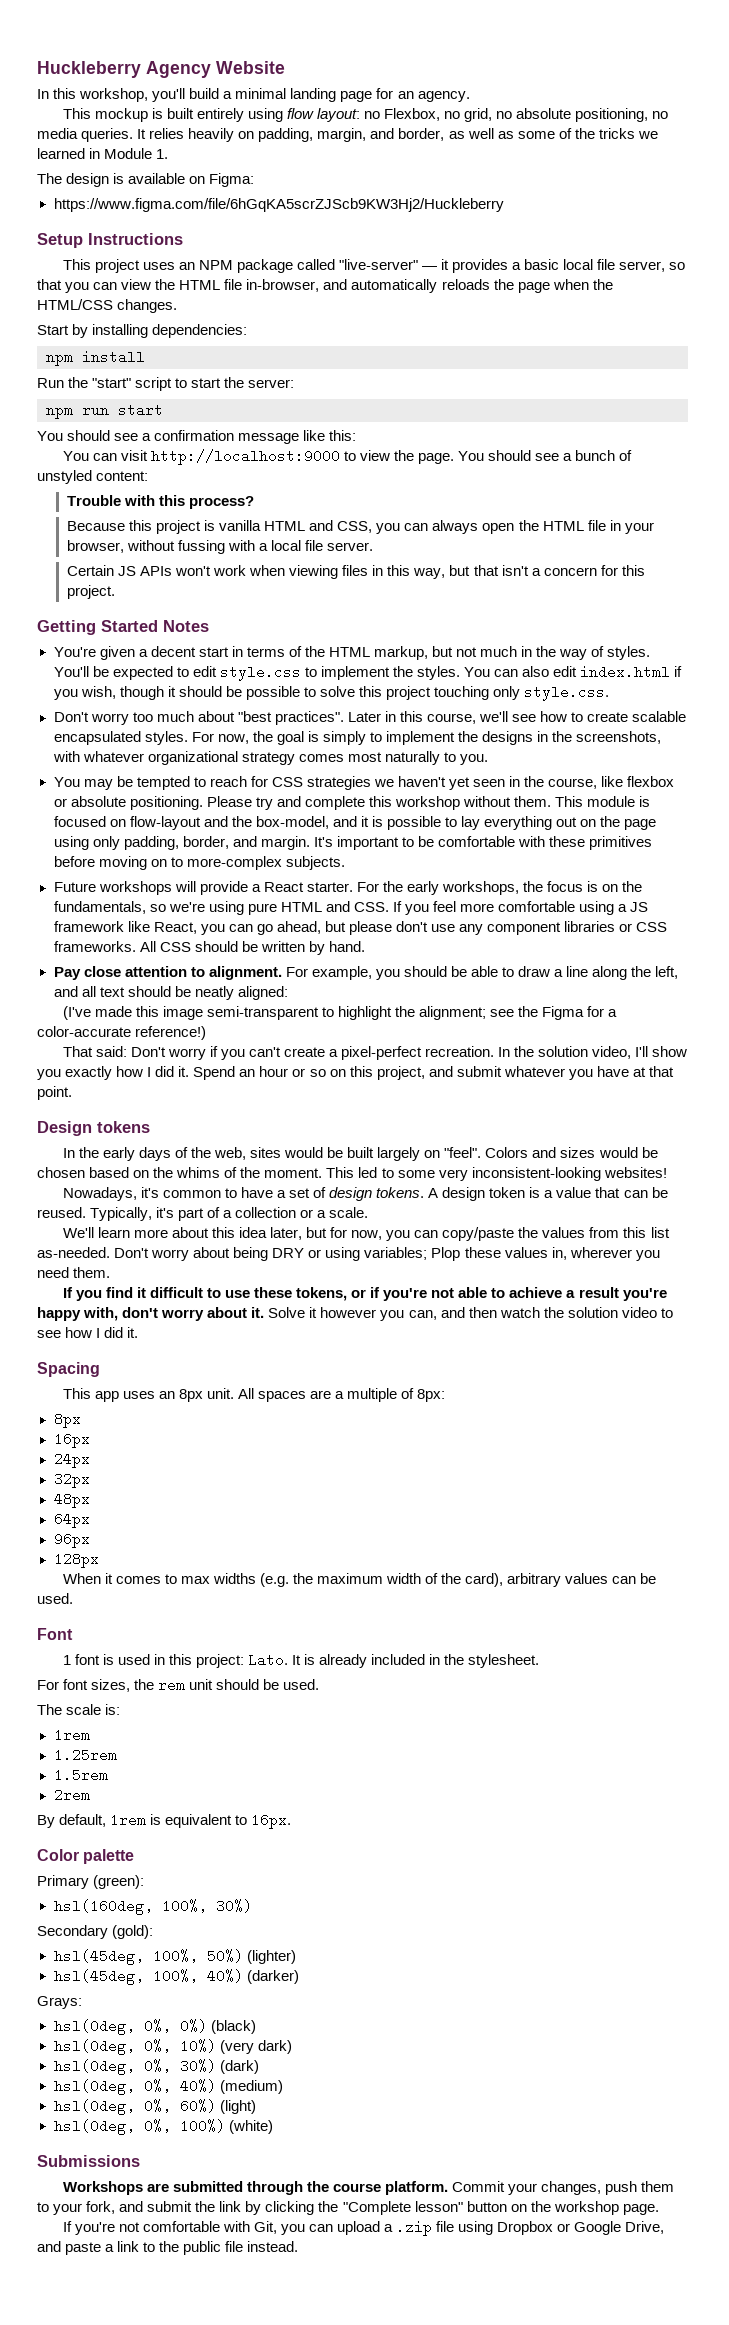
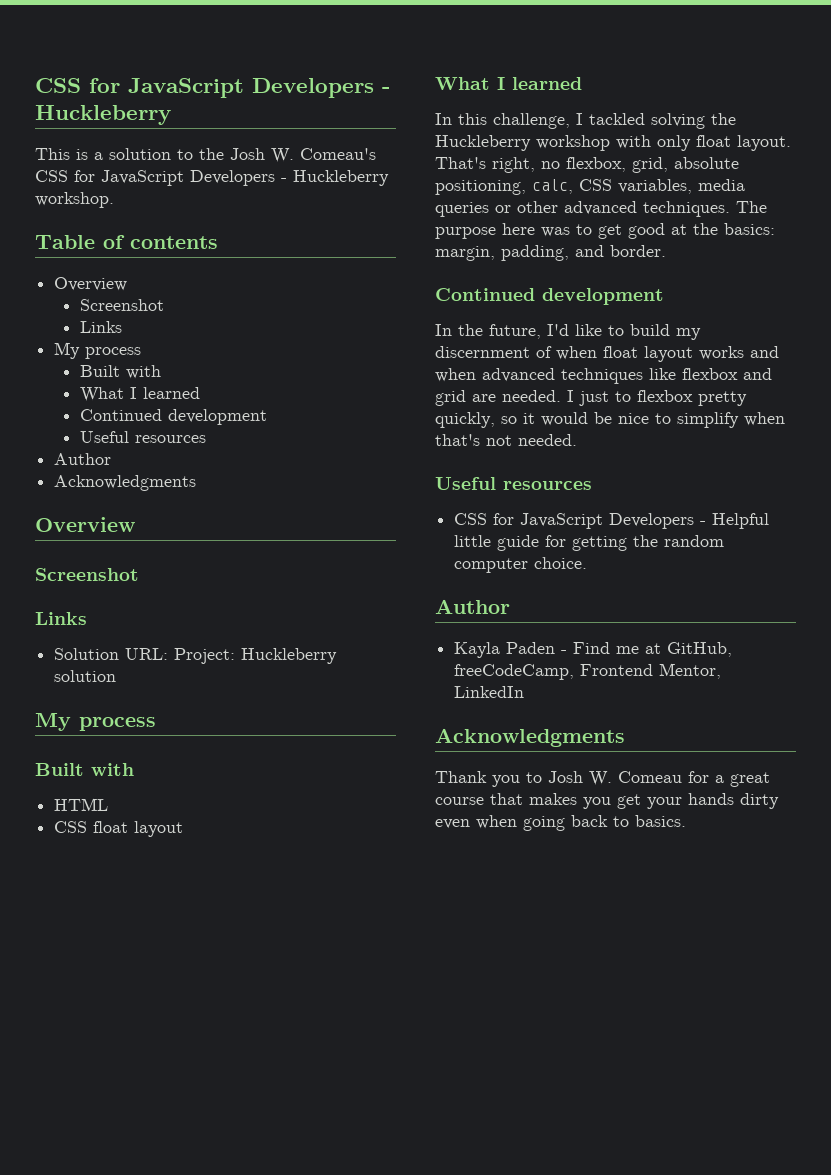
[37,61,285,78] [37,88,470,102] [62,108,669,122] [37,128,658,142] [37,148,169,159] [37,173,255,187] [53,198,504,212] [37,233,183,248] [62,259,686,273] [37,279,613,293] [37,299,178,313] [37,324,248,338] [46,350,145,366] [37,377,295,391] [46,403,163,419] [37,430,357,444] [62,449,633,465] [37,470,149,484] [66,495,255,509] [66,520,654,534] [66,540,374,554] [66,565,645,579] [66,585,115,599] [37,620,209,635] [53,646,651,660] [53,665,683,681] [53,685,610,701] [53,711,687,725] [53,731,662,745] [52,751,488,765] [53,776,675,790] [53,796,651,810] [53,816,657,830] [53,836,653,850] [53,856,345,870] [53,881,643,895] [53,901,649,915] [53,921,668,935] [53,941,365,955] [53,966,679,980] [53,986,288,1000] [62,1006,618,1020] [37,1026,207,1040] [62,1046,688,1060] [37,1066,674,1080] [37,1086,72,1100] [37,1121,150,1136] [62,1147,658,1161] [37,1167,667,1181] [62,1187,668,1201] [37,1207,369,1221] [62,1227,670,1241] [37,1247,660,1261] [37,1267,111,1278] [62,1287,667,1301] [37,1307,673,1321] [37,1327,139,1338] [37,1362,100,1377] [62,1388,446,1402] [53,1412,81,1428] [53,1432,90,1448] [53,1452,90,1468] [53,1472,90,1488] [53,1492,90,1508] [53,1512,90,1528] [53,1532,90,1548] [53,1552,99,1568] [62,1573,657,1587] [37,1593,73,1604] [37,1628,73,1640] [62,1653,540,1668] [37,1678,320,1692] [37,1704,121,1715] [53,1728,90,1742] [53,1748,117,1762] [53,1768,108,1782] [53,1788,90,1802] [37,1813,292,1829] [37,1849,135,1864] [37,1875,145,1889] [53,1899,252,1915] [37,1925,154,1939] [53,1949,296,1965] [53,1969,299,1985] [37,1996,82,2009] [53,2019,256,2035] [53,2039,292,2055] [53,2059,259,2075] [53,2079,283,2095] [53,2099,256,2115] [53,2119,273,2135] [37,2155,140,2167] [62,2181,675,2195] [37,2201,659,2215] [62,2220,665,2236] [37,2241,299,2255] Huckleberry Agency Website // In this workshop, you'll build a minimal landing page for an agency. // This mockup is built entirely using flow layout: no Flexbox, no grid, no absolute positioning, no media queries. It relies heavily on padding, margin, and border, as well as some of the tricks we learned in Module 1. // The design is available on Figma: // https://www.figma.com/file/6hGqKA5scrZJScb9KW3Hj2/Huckleberry // Setup Instructions // This project uses an NPM package called "live-server" — it provides a basic local file server, so that you can view the HTML file in-browser, and automatically reloads the page when the HTML/CSS changes. // Start by installing dependencies: // npm install // Run the "start" script to start the server: // npm run start // You should see a confirmation message like this: // You can visit http://localhost:9000 to view the page. You should see a bunch of unstyled content: // Trouble with this process? // Because this project is vanilla HTML and CSS, you can always open the HTML file in your browser, without fussing with a local file server. // Certain JS APIs won't work when viewing files in this way, but that isn't a concern for this project. // Getting Started Notes // You're given a decent start in terms of the HTML markup, but not much in the way of styles. You'll be expected to edit style.css to implement the styles. You can also edit index.html if you wish, though it should be possible to solve this project touching only style.css. // Don't worry too much about "best practices". Later in this course, we'll see how to create scalable encapsulated styles. For now, the goal is simply to implement the designs in the screenshots, with whatever organizational strategy comes most naturally to you. // You may be tempted to reach for CSS strategies we haven't yet seen in the course, like flexbox or absolute positioning. Please try and complete this workshop without them. This module is focused on flow-layout and the box-model, and it is possible to lay everything out on the page using only padding, border, and margin. It's important to be comfortable with these primitives before moving on to more-complex subjects. // Future workshops will provide a React starter. For the early workshops, the focus is on the fundamentals, so we're using pure HTML and CSS. If you feel more comfortable using a JS framework like React, you can go ahead, but please don't use any component libraries or CSS frameworks. All CSS should be written by hand. // Pay close attention to alignment. For example, you should be able to draw a line along the left, and all text should be neatly aligned: // (I've made this image semi-transparent to highlight the alignment; see the Figma for a color-accurate reference!) // That said: Don't worry if you can't create a pixel-perfect recreation. In the solution video, I'll show you exactly how I did it. Spend an hour or so on this project, and submit whatever you have at that point. // Design tokens // In the early days of the web, sites would be built largely on "feel". Colors and sizes would be chosen based on the whims of the moment. This led to some very inconsistent-looking websites! // Nowadays, it's common to have a set of design tokens. A design token is a value that can be reused. Typically, it's part of a collection or a scale. // We'll learn more about this idea later, but for now, you can copy/paste the values from this list as-needed. Don't worry about being DRY or using variables; Plop these values in, wherever you need them. // If you find it difficult to use these tokens, or if you're not able to achieve a result you're happy with, don't worry about it. Solve it however you can, and then watch the solution video to see how I did it. // Spacing // This app uses an 8px unit. All spaces are a multiple of 8px: // 8px // 16px // 24px // 32px // 48px // 64px // 96px // 128px // When it comes to max widths (e.g. the maximum width of the card), arbitrary values can be used. // Font // 1 font is used in this project: Lato. It is already included in the stylesheet. // For font sizes, the rem unit should be used. // The scale is: // 1rem // 1.25rem // 1.5rem // 2rem // By default, 1rem is equivalent to 16px. // Color palette // Primary (green): // hsl(160deg, 100%, 30%) // Secondary (gold): // hsl(45deg, 100%, 50%) (lighter) // hsl(45deg, 100%, 40%) (darker) // Grays: // hsl(0deg, 0%, 0%) (black) // hsl(0deg, 0%, 10%) (very dark) // hsl(0deg, 0%, 30%) (dark) // hsl(0deg, 0%, 40%) (medium) // hsl(0deg, 0%, 60%) (light) // hsl(0deg, 0%, 100%) (white) // Submissions // Workshops are submitted through the course platform. Commit your changes, push them to your fork, and submit the link by clicking the "Complete lesson" button on the workshop page. // If you're not comfortable with Git, you can upload a .zip file using Dropbox or Google Drive, and paste a link to the public file instead. -> [35,78,390,98] [35,105,171,125] [35,148,376,163] [35,170,389,186] [35,192,114,208] [35,235,218,249] [54,277,128,291] [79,299,164,311] [79,321,122,333] [54,342,142,359] [79,365,161,379] [79,387,200,402] [79,409,267,425] [79,431,206,443] [54,453,112,465] [54,475,197,491] [35,517,135,532] [35,568,139,581] [35,612,87,625] [54,648,338,664] [54,670,117,682] [35,713,156,731] [35,763,134,776] [54,798,109,811] [54,821,184,837] [435,77,582,90] [435,113,736,129] [435,135,791,151] [435,157,739,173] [435,179,745,195] [435,201,767,217] [435,223,775,239] [435,245,666,261] [435,288,664,305] [435,324,701,340] [435,346,779,362] [435,368,772,384] [435,390,747,406] [435,412,785,428] [435,434,577,446] [435,477,592,490] [454,513,770,529] [454,535,725,551] [454,557,588,573] [435,599,510,614] [454,642,733,658] [454,663,722,680] [454,686,525,698] [435,728,625,747] [435,771,770,787] [435,793,779,809] [435,815,686,831] CSS for JavaScript Developers - Huckleberry // This is a solution to the Josh W. Comeau's CSS for JavaScript Developers - Huckleberry workshop. // Table of contents // Overview // Screenshot // Links // My process // Built with // What I learned // Continued development // Useful resources // Author // Acknowledgments // Overview // Screenshot // Links // Solution URL: Project: Huckleberry solution // My process // Built with // HTML // CSS float layout // What I learned // In this challenge, I tackled solving the Huckleberry workshop with only float layout. That's right, no flexbox, grid, absolute positioning, calc, CSS variables, media queries or other advanced techniques. The purpose here was to get good at the basics: margin, padding, and border. // Continued development // In the future, I'd like to build my discernment of when float layout works and when advanced techniques like flexbox and grid are needed. I just to flexbox pretty quickly, so it would be nice to simplify when that's not needed. // Useful resources // CSS for JavaScript Developers - Helpful little guide for getting the random computer choice. // Author // Kayla Paden - Find me at GitHub, freeCodeCamp, Frontend Mentor, LinkedIn // Acknowledgments // Thank you to Josh W. Comeau for a great course that makes you get your hands dirty even when going back to basics.

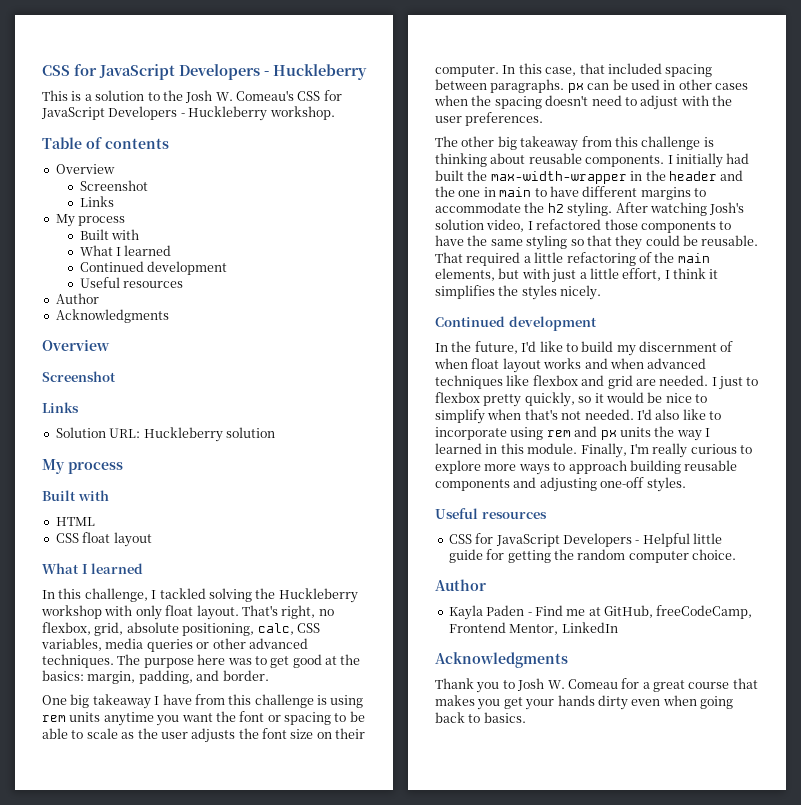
[174,648,236,664] Project: -> (141, 433) none
(666, 251) none -> [42,694,364,709] [42,711,365,726] [42,728,366,743] [435,63,713,77] [435,79,748,93] [434,95,732,110] [435,112,544,126] [435,136,714,151] [435,153,750,168] [435,170,744,184] [435,186,706,200] [435,202,745,217] [435,219,732,233] [435,235,759,250] [435,252,710,266] [435,268,719,283] [435,285,602,300] // One big takeaway I have from this challenge is using rem units anytime you want the font or spacing to be able to scale as the user adjusts the font size on their computer. In this case, that included spacing between paragraphs. px can be used in other cases when the spacing doesn't need to adjust with the user preferences. // The other big takeaway from this challenge is thinking about reusable components. I initially had built the max-width-wrapper in the header and the one in main to have different margins to accommodate the h2 styling. After watching Josh's solution video, I refactored those components to have the same styling so that they could be reusable. That required a little refactoring of the main elements, but with just a little effort, I think it simplifies the styles nicely.
(577, 440) none -> [636,409,721,420] [435,426,710,441] [435,443,752,458] [435,460,738,475] [435,477,686,492] I'd also like to incorporate using rem and px units the way I learned in this module. Finally, I'm really curious to explore more ways to approach building reusable components and adjusting one-off styles.

